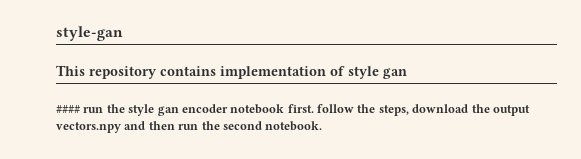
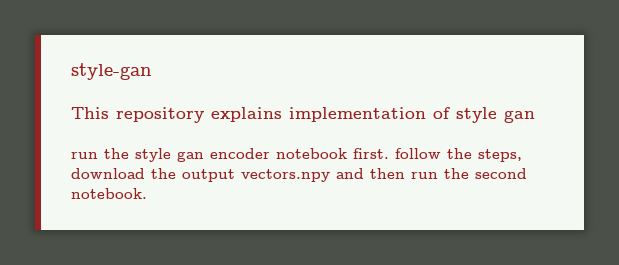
[160,66,216,76] contains -> [211,107,282,122] explains
[56,105,81,113] #### -> (535, 116) none

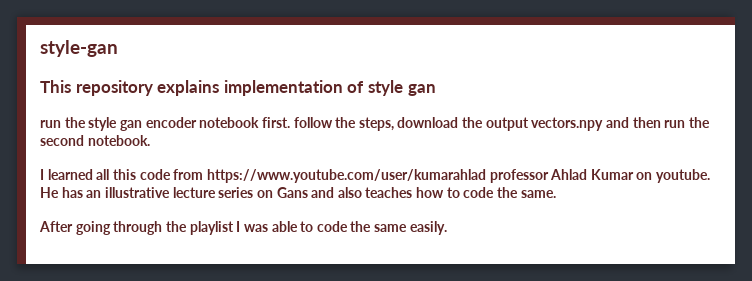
(147, 193) none -> [40,169,711,183] [40,187,556,198] [39,221,447,235] // I learned all this code from https://www.youtube.com/user/kumarahlad professor Ahlad Kumar on youtube. He has an illustrative lecture series on Gans and also teaches how to code the same. // After going through the playlist I was able to code the same easily.

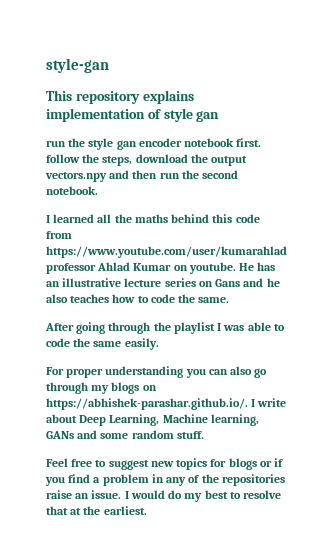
(110, 174) none -> [114,214,210,223] the maths behind
(335, 192) none -> [266,278,280,287] he
(447, 228) none -> [46,366,268,378] [46,382,157,394] [46,398,287,410] [46,414,259,426] [46,430,204,439] [46,458,284,470] [45,474,285,486] [46,490,282,502] [46,506,147,515] // For proper understanding you can also go through my blogs on https://abhishek-parashar.github.io/. I write about Deep Learning, Machine learning, GANs and some random stuff. // Feel free to suggest new topics for blogs or if you find a problem in any of the repositories raise an issue. I would do my best to resolve that at the earliest.

